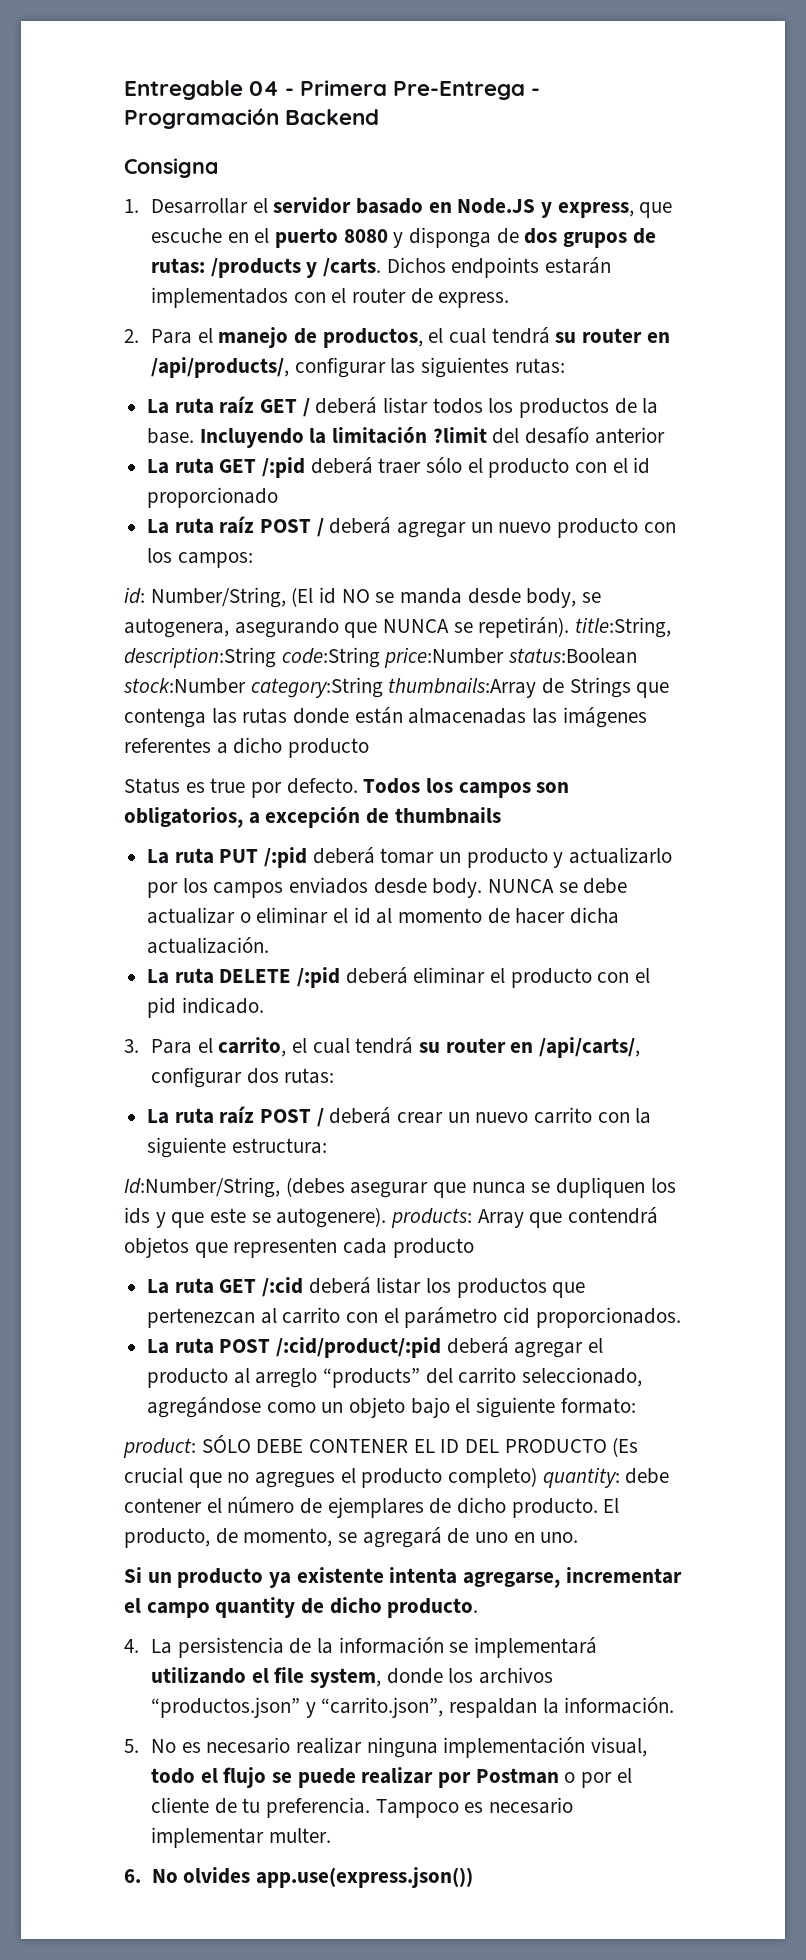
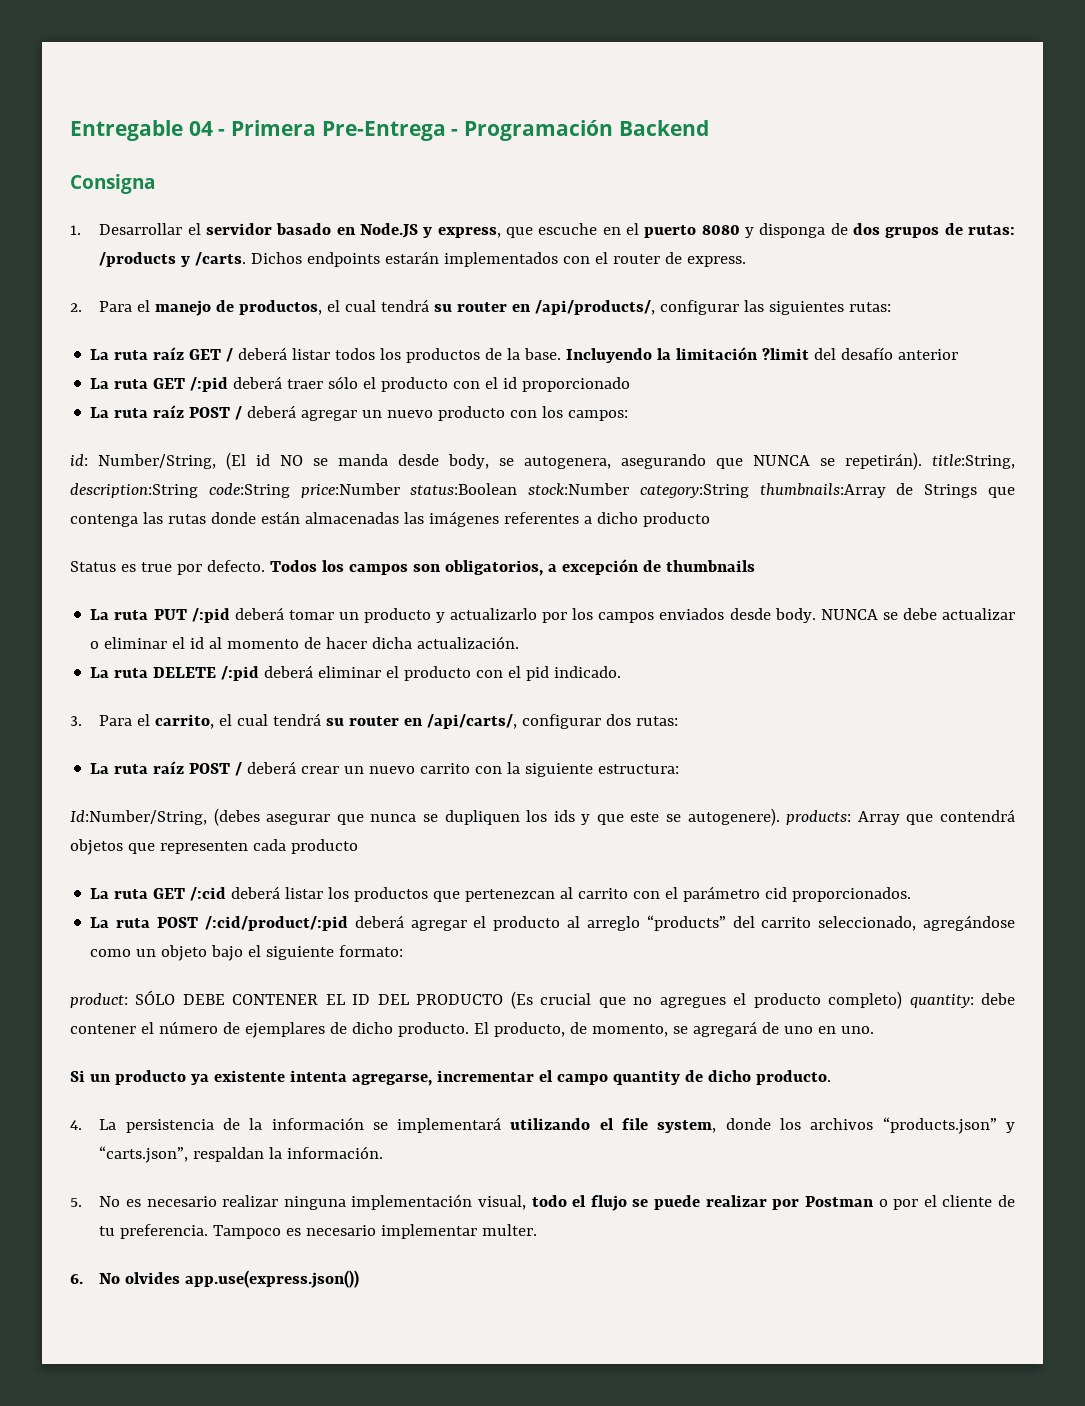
[150,1697,444,1718] “productos.json” y “carrito.json”, -> [882,1117,1016,1134] [99,1146,189,1163] “products.json” y “carts.json”,

